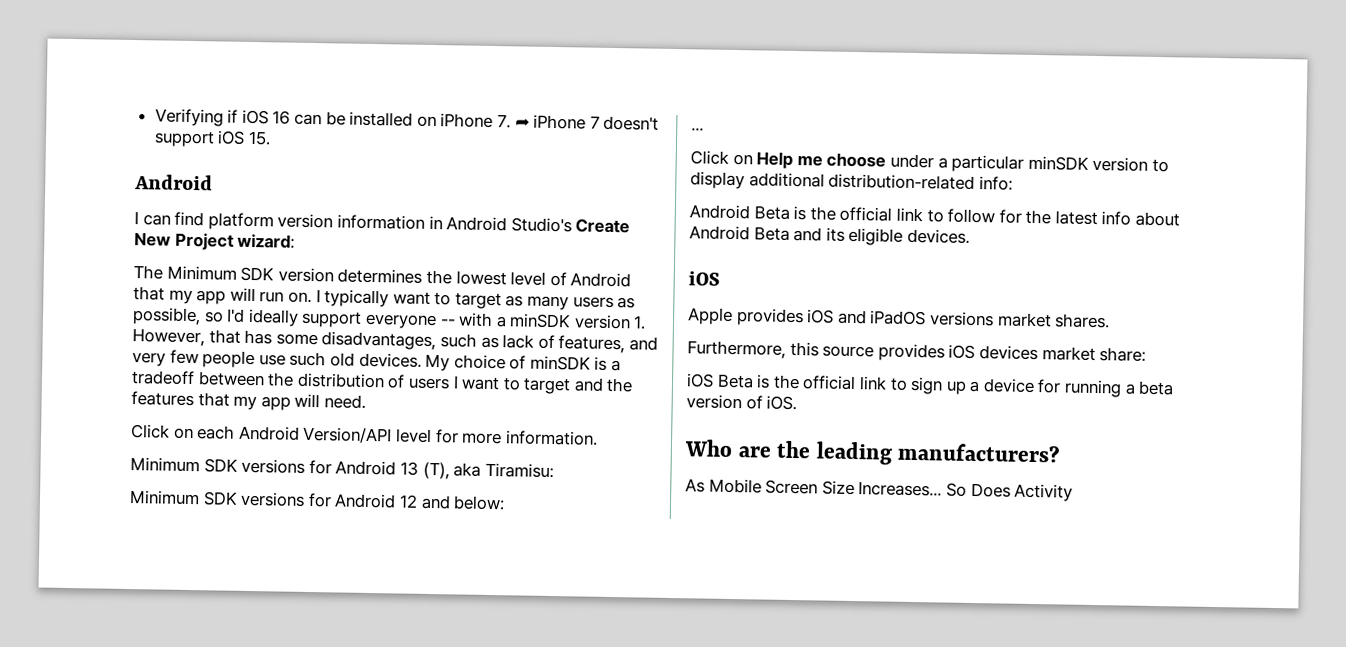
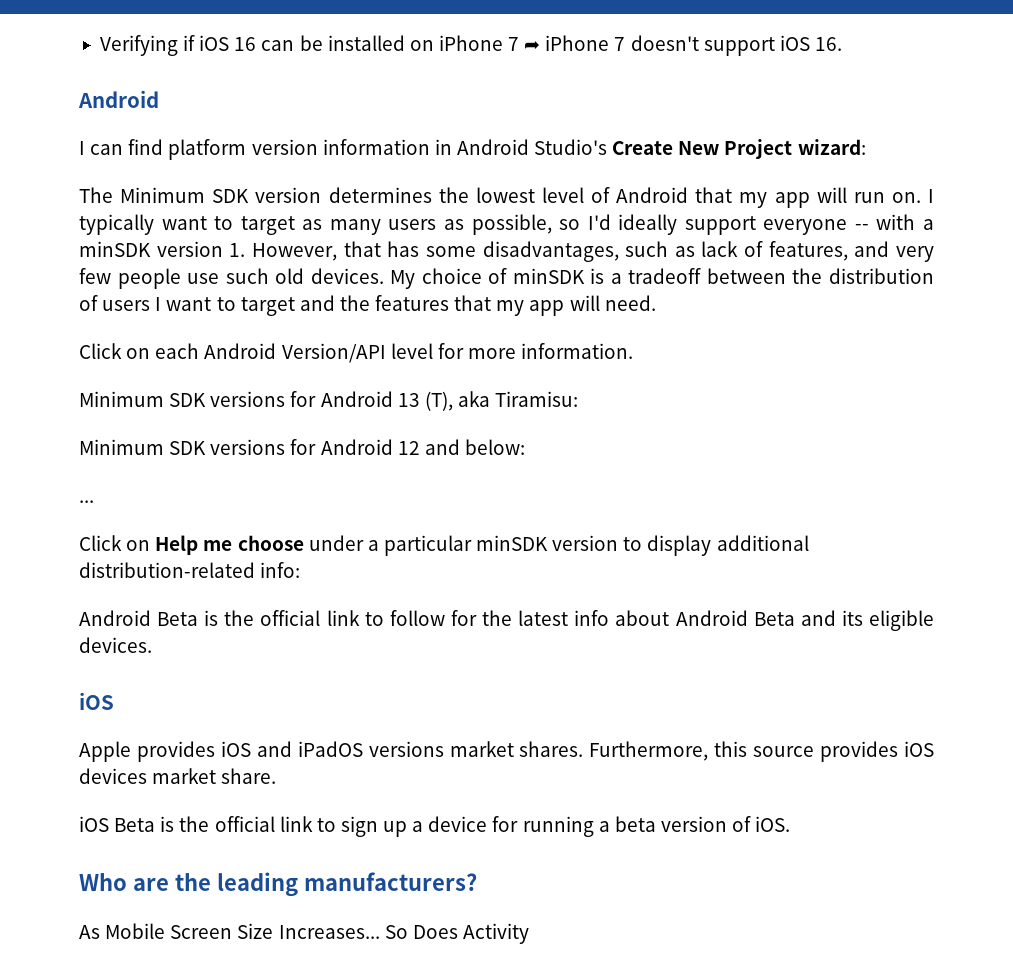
[497,114,512,129] 7. -> [508,37,520,51] 7
[247,130,271,146] 15. -> [814,37,842,51] 16.
(1111, 321) // -> (584, 749) none
[1099,347,1147,362] share: -> [221,768,277,784] share.

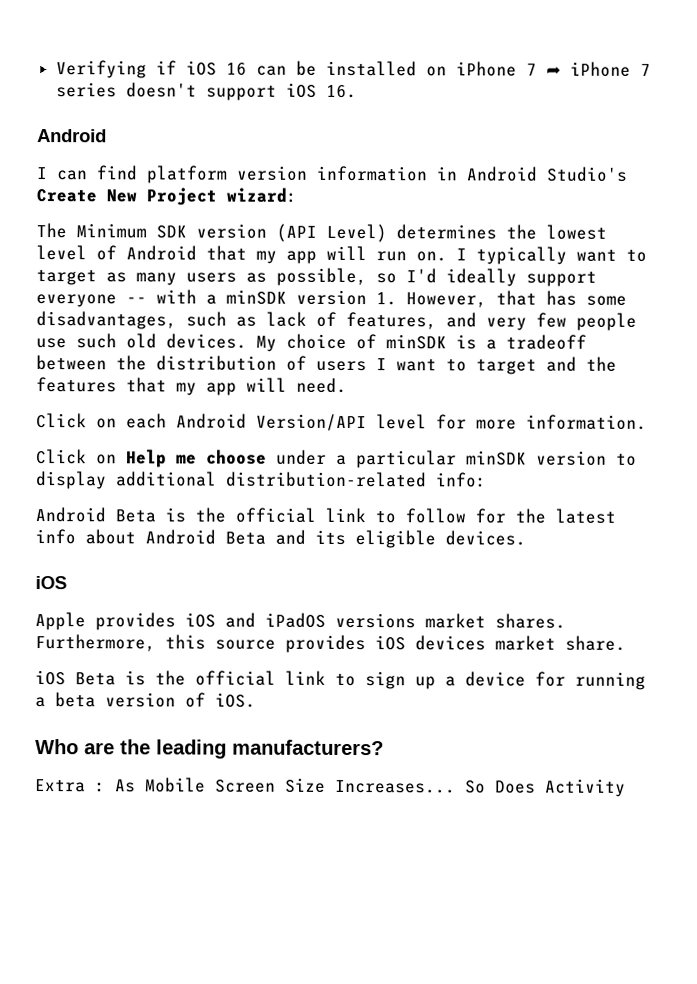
(626, 44) none -> [55,82,117,98] series
(322, 195) none -> [276,223,387,243] (API Level)
[79,391,579,411] [79,439,525,455] [79,500,94,503] // Minimum SDK versions for Android 13 (T), aka Tiramisu: // Minimum SDK versions for Android 12 and below: // ... -> (647, 422) none
(477, 881) none -> [35,779,106,793] Extra :

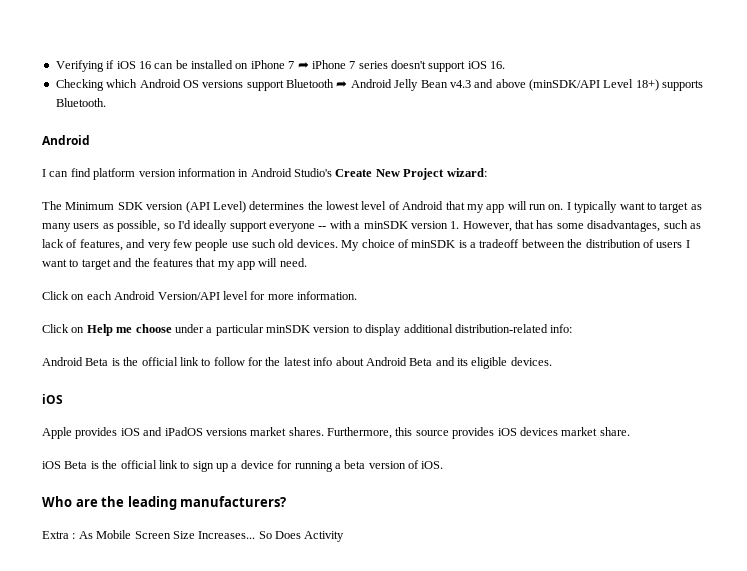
(357, 91) none -> [55,79,704,91] [55,98,106,107] // Checking which Android OS versions support Bluetooth ➦ Android Jelly Bean v4.3 and above (minSDK/API Level 18+) supports Bluetooth.

